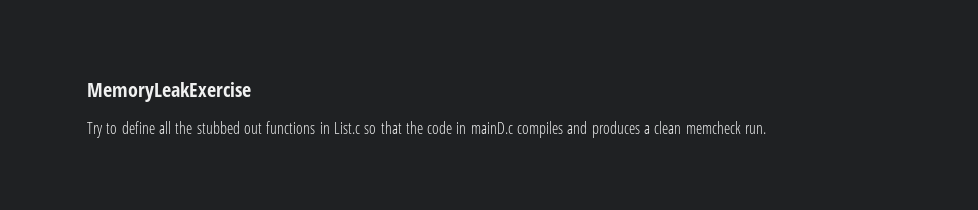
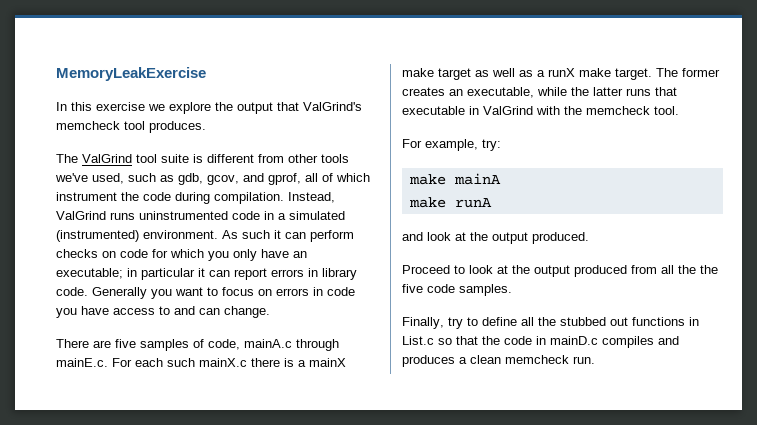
[87,122,103,138] Try -> [56,102,362,114] [56,121,206,133] [56,154,349,163] [55,173,370,185] [56,192,335,204] [56,211,345,220] [56,230,354,242] [56,249,307,261] [56,268,357,280] [56,287,355,299] [56,306,270,318] [56,339,339,351] [56,358,346,367] [402,68,720,80] [402,87,677,98] [402,106,679,115] [402,139,501,151] [408,173,501,185] [408,197,492,208] [402,232,589,244] [402,265,718,277] [402,284,512,296] [402,317,463,329] In this exercise we explore the output that ValGrind's memcheck tool produces. // The ValGrind tool suite is different from other tools we've used, such as gdb, gcov, and gprof, all of which instrument the code during compilation. Instead, ValGrind runs uninstrumented code in a simulated (instrumented) environment. As such it can perform checks on code for which you only have an executable; in particular it can report errors in library code. Generally you want to focus on errors in code you have access to and can change. // There are five samples of code, mainA.c through mainE.c. For each such mainX.c there is a mainX make target as well as a runX make target. The former creates an executable, while the latter runs that executable in ValGrind with the memcheck tool. // For example, try: // make mainA // make runA // and look at the output produced. // Proceed to look at the output produced from all the the five code samples. // Finally, try

